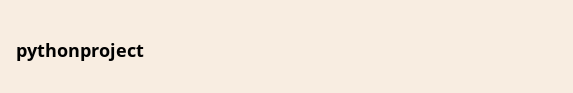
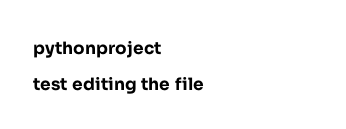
(144, 52) none -> [33,76,204,94] // test editing the file

